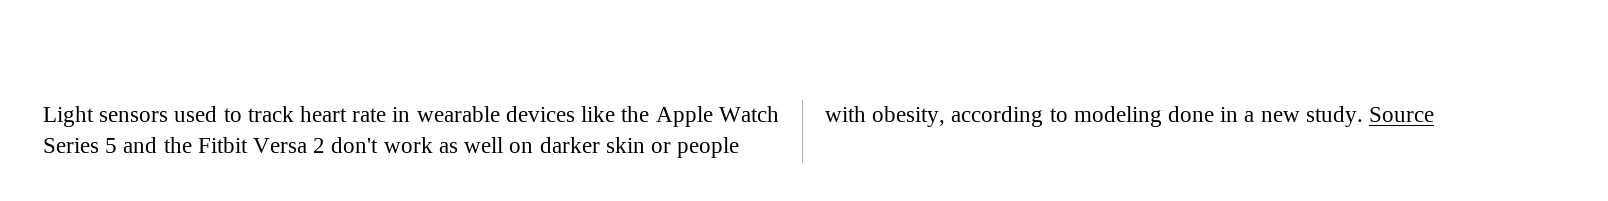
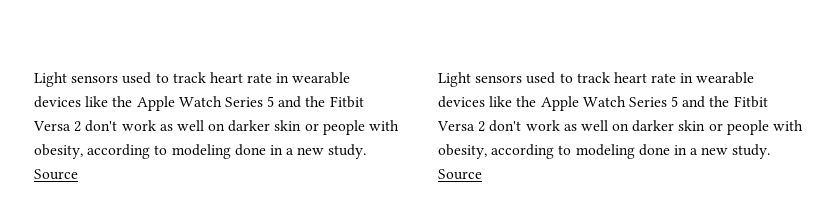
(1435, 114) none -> [438,72,755,87] [438,96,768,111] [437,120,804,135] [438,144,771,159] [438,169,482,180] // Light sensors used to track heart rate in wearable devices like the Apple Watch Series 5 and the Fitbit Versa 2 don't work as well on darker skin or people with obesity, according to modeling done in a new study. Source

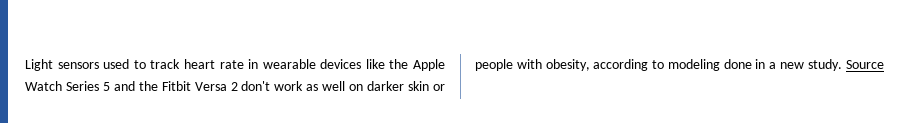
[438,72,755,87] [438,96,768,111] [437,120,804,135] [438,144,771,159] [438,169,482,180] // Light sensors used to track heart rate in wearable devices like the Apple Watch Series 5 and the Fitbit Versa 2 don't work as well on darker skin or people with obesity, according to modeling done in a new study. Source -> (884, 64) none

